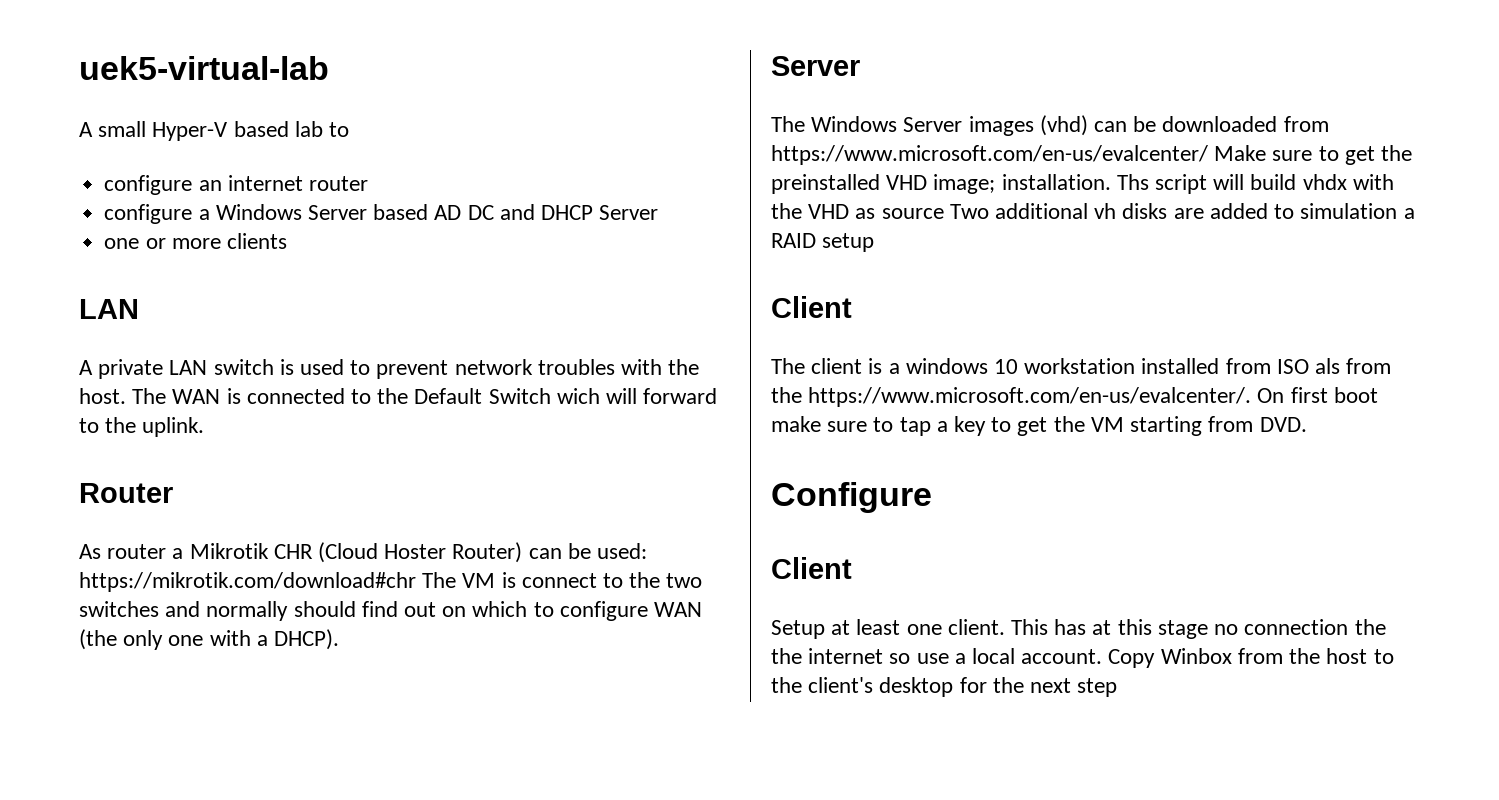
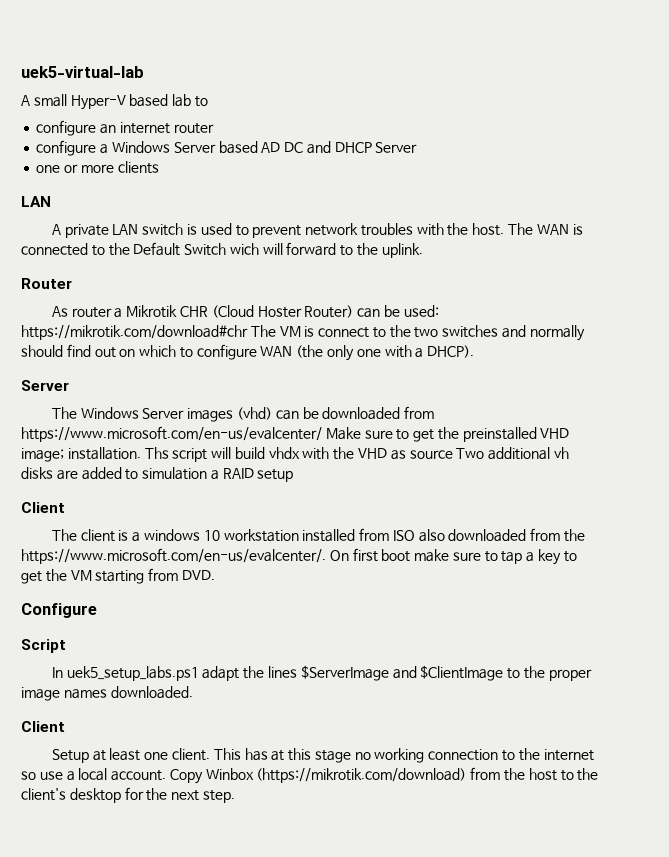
[1315,358,1341,374] als -> [418,529,527,542] also downloaded
(932, 497) none -> [21,639,66,653] [51,665,592,681] [21,686,193,701] // Script // In uek5_setup_labs.ps1 adapt the lines $ServerImage and $ClientImage to the proper image names downloaded.
[1244,619,1386,635] connection the -> [374,748,516,763] working connection to
(1232, 656) none -> [256,768,467,783] (https://mikrotik.com/download)
[1077,678,1118,697] step -> [202,790,235,803] step.

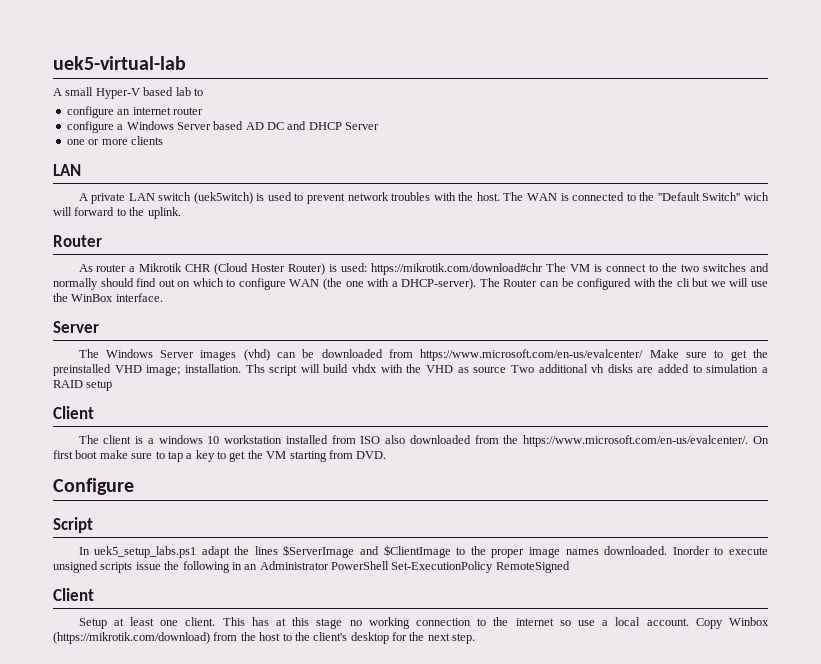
(184, 229) none -> [193,192,253,204] (uek5witch)
[133,242,227,256] Default Switch -> [657,192,741,201] ''Default Switch''
[357,305,400,318] can be -> [329,264,338,272] is
[327,345,355,361] only -> (343, 284) none
[427,345,475,358] DHCP). -> [401,278,768,290] [53,293,163,302] DHCP-server). The Router can be configured with the cli but we will use the WinBox interface.
(193, 692) none -> [672,546,768,555] [53,561,570,573] Inorder to execute unsigned scripts issue the following in an Administrator PowerShell Set-ExecutionPolicy RemoteSigned

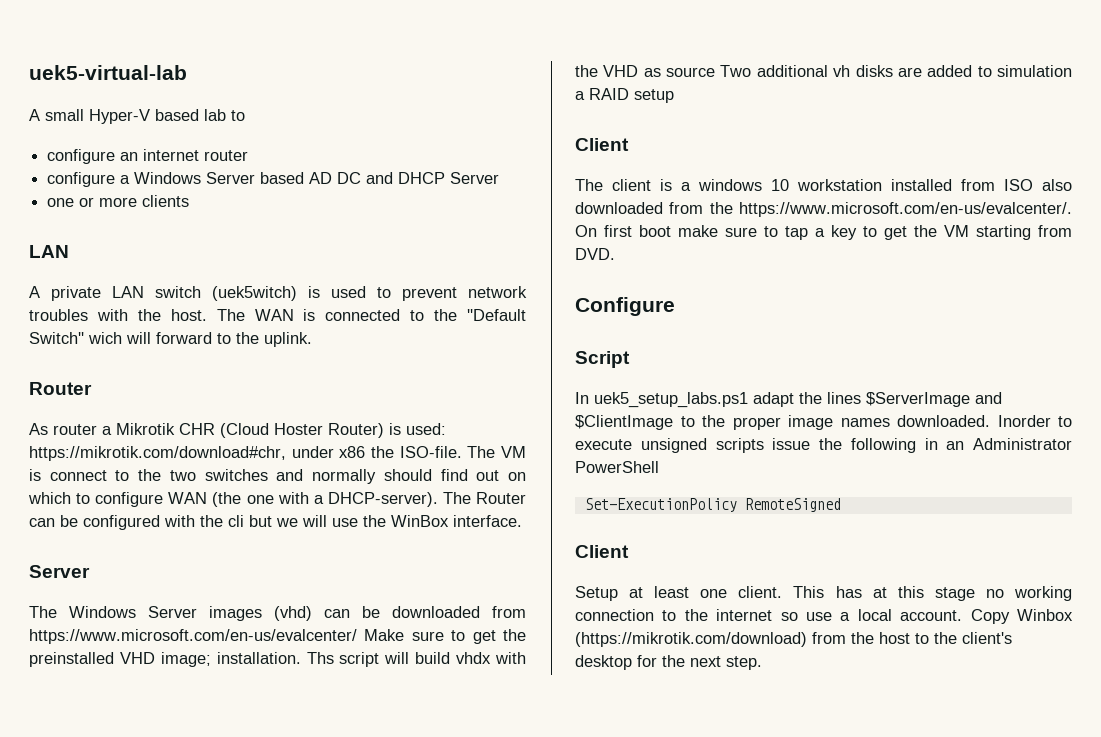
[371,263,544,275] https://mikrotik.com/download#chr -> [29,446,462,461] https://mikrotik.com/download#chr, under x86 the ISO-file.
(389, 565) none -> (659, 467) //

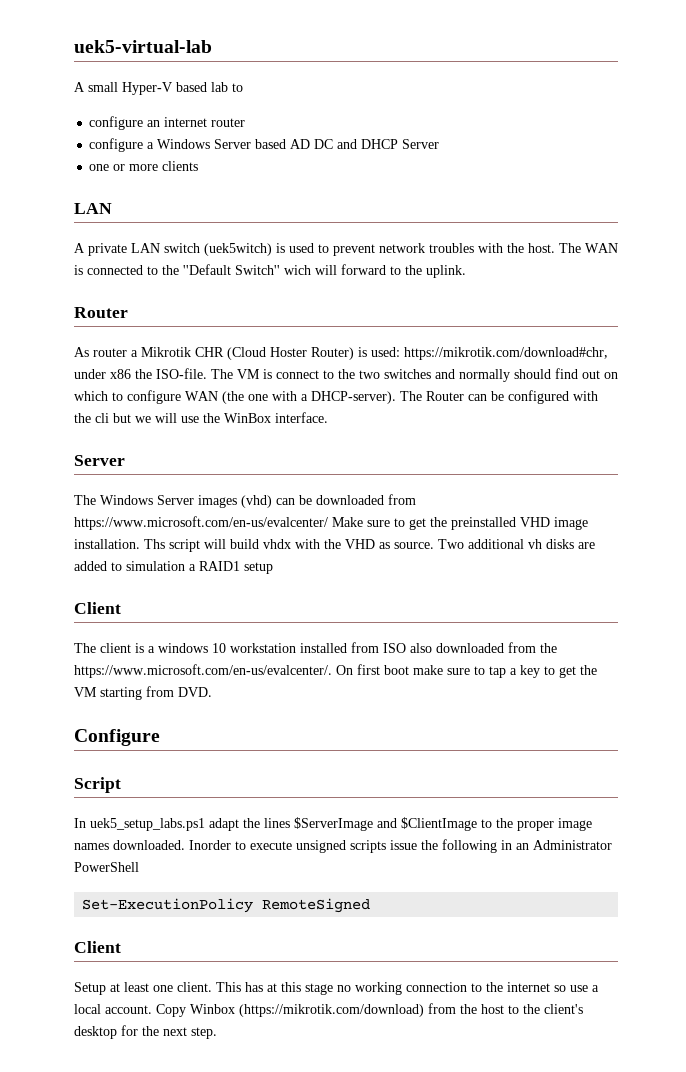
[160,652,211,667] image; -> [554,517,588,530] image
[666,67,716,77] source -> [394,542,434,549] source.
[589,88,629,100] RAID -> [199,561,240,571] RAID1

